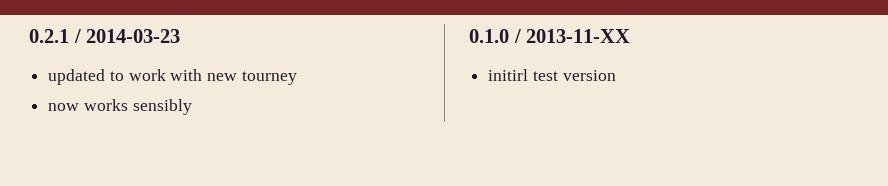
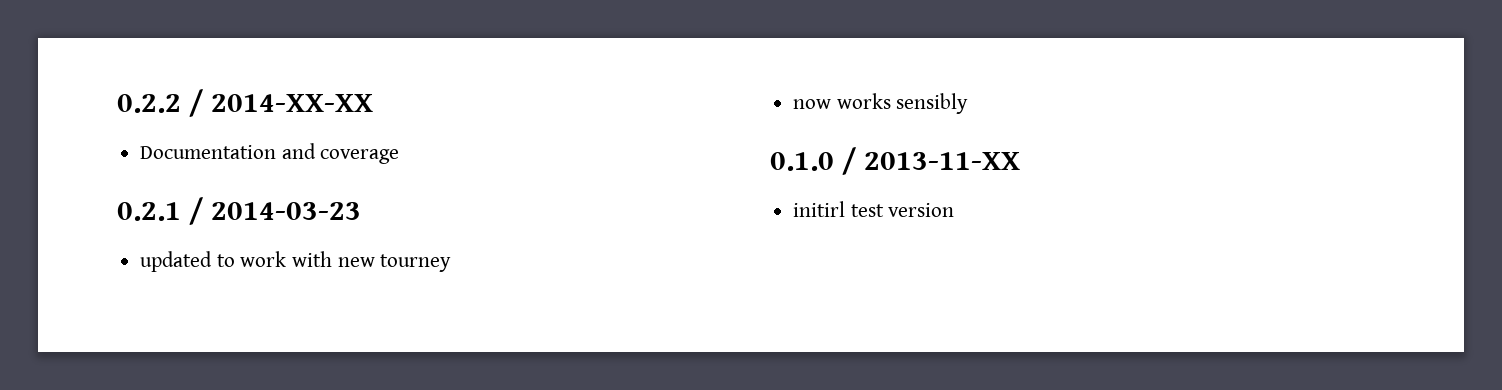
(29, 36) none -> [117,89,373,117] [140,143,400,164] 0.2.2 / 2014-XX-XX // Documentation and coverage //

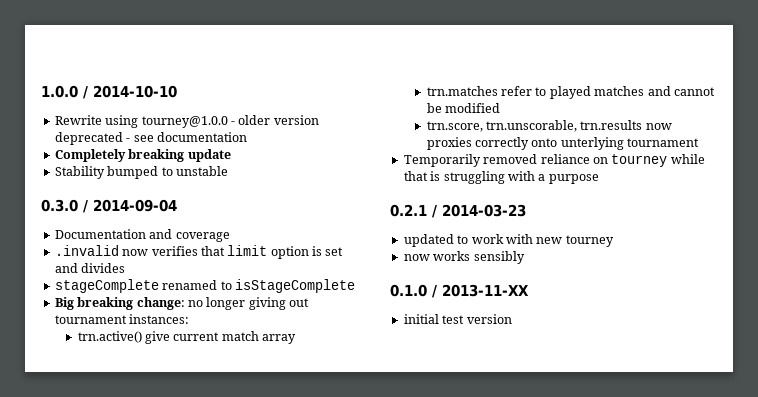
[117,89,373,117] [140,143,400,164] 0.2.2 / 2014-XX-XX // Documentation and coverage -> [41,85,177,99] [54,115,319,128] [54,132,247,145] [54,149,231,162] [54,166,228,179] [41,199,177,213] [54,229,230,242] [54,245,344,259] [54,263,126,273] [54,279,355,293] [54,297,309,310] [54,314,190,324] [77,331,297,344] [426,86,715,99] [426,103,501,113] [426,120,672,132] [426,137,700,150] [403,154,705,167] [403,171,599,184] 1.0.0 / 2014-10-10 // Rewrite using tourney@1.0.0 - older version deprecated - see documentation // Completely breaking update // Stability bumped to unstable // 0.3.0 / 2014-09-04 // Documentation and coverage // .invalid now verifies that limit option is set and divides // stageComplete renamed to isStageComplete // Big breaking change: no longer giving out tournament instances: // trn.active() give current match array // trn.matches refer to played matches and cannot be modified // trn.score, trn.unscorable, trn.results now proxies correctly onto unterlying tournament // Temporarily removed reliance on tourney while that is struggling with a purpose
[793,201,846,217] initirl -> [403,314,439,324] initial

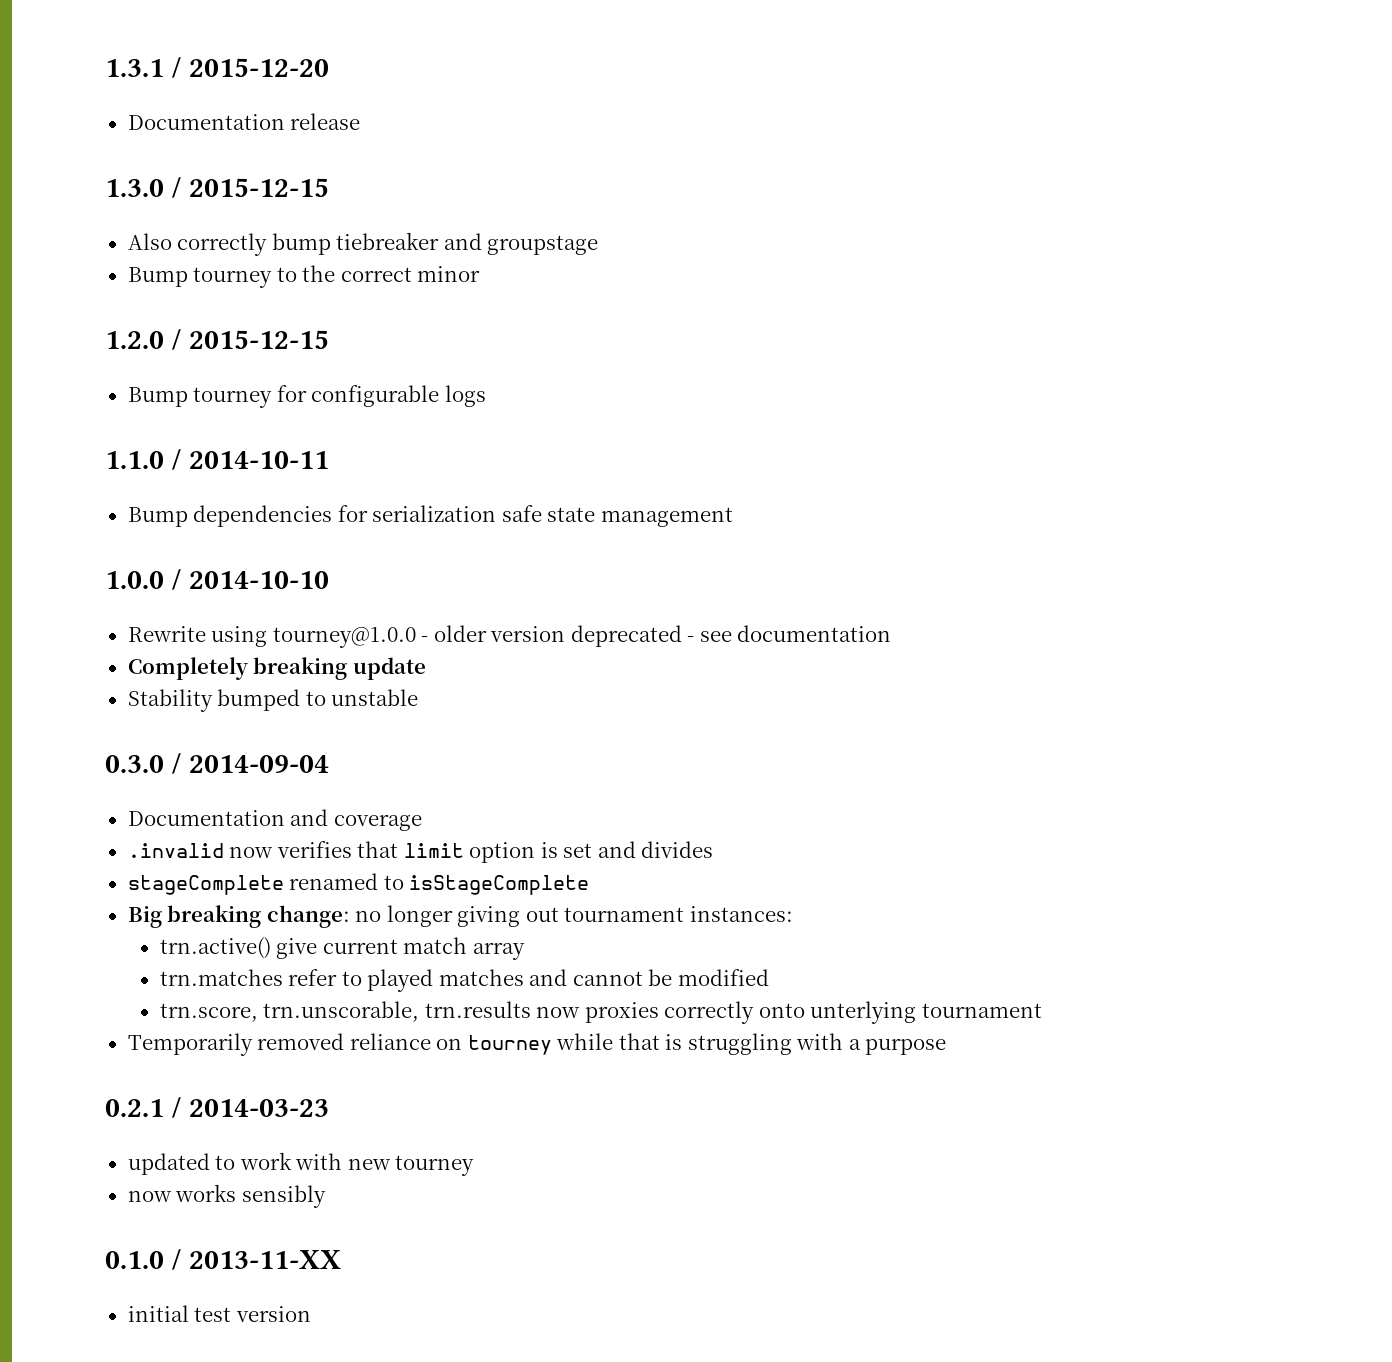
(41, 91) none -> [105,57,329,78] [127,113,361,130] [105,177,329,198] [127,232,599,256] [127,265,481,288] [105,329,329,350] [127,385,486,408] [105,449,329,470] [127,505,733,527] 1.3.1 / 2015-12-20 // Documentation release // 1.3.0 / 2015-12-15 // Also correctly bump tiebreaker and groupstage // Bump tourney to the correct minor // 1.2.0 / 2015-12-15 // Bump tourney for configurable logs // 1.1.0 / 2014-10-11 // Bump dependencies for serialization safe state management //

